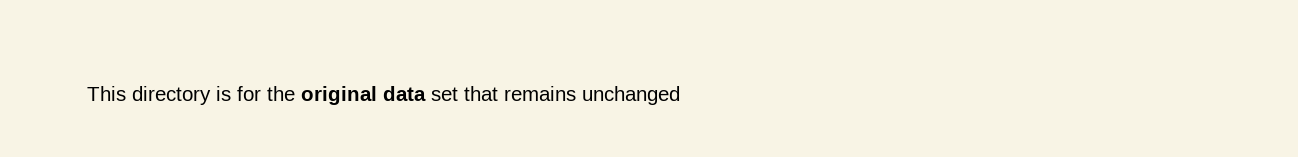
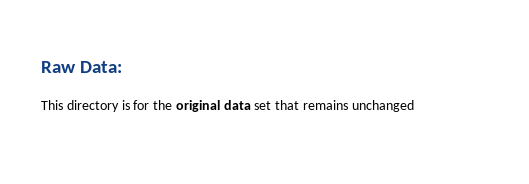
(87, 93) none -> [41,61,123,73] Raw Data: //

